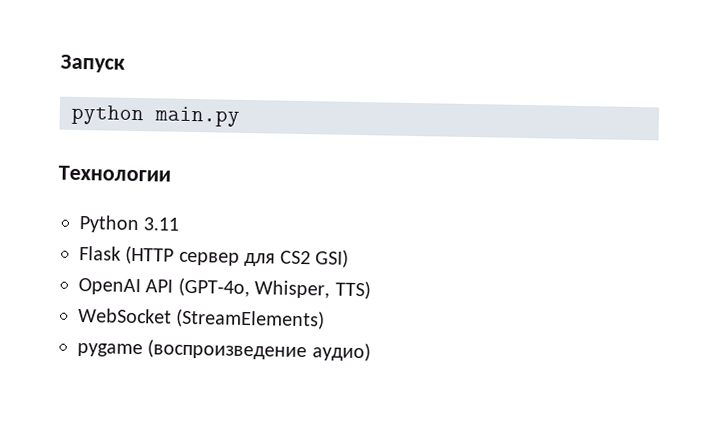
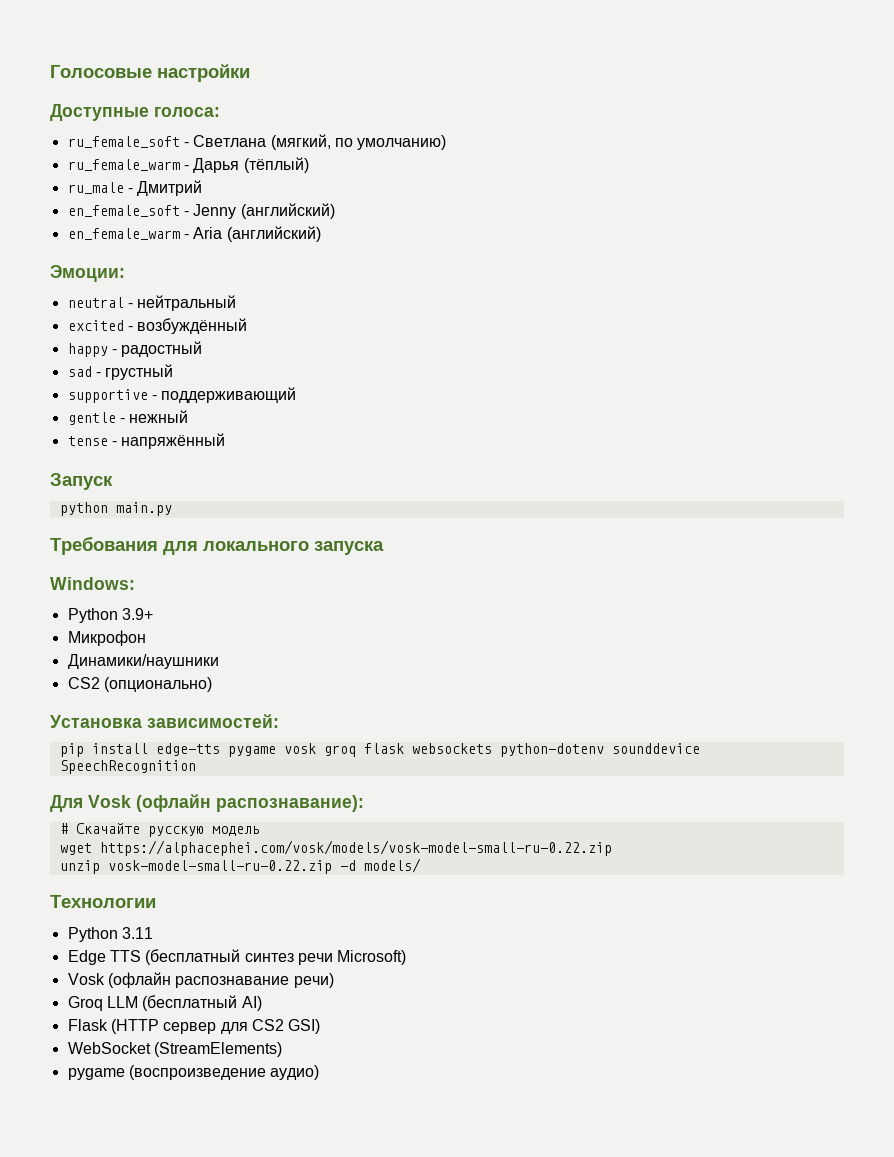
[60,54,125,73] [71,104,240,127] [58,165,171,182] [79,215,180,234] Запуск // python main.py // Технологии // Python 3.11 -> [50,64,250,82] [50,104,220,121] [67,134,447,150] [67,157,309,173] [67,180,203,196] [67,203,335,219] [67,226,321,242] [50,265,125,282] [67,295,237,311] [67,318,248,334] [67,341,203,357] [67,364,174,380] [67,387,297,403] [67,410,189,425] [67,433,226,449] [50,473,113,490] [59,502,172,516] [50,536,384,555] [50,577,135,590] [67,608,153,623] [67,630,146,646] [67,654,219,669] [67,677,212,692] [50,714,279,728] [59,743,700,757] [59,760,196,774] [50,794,364,812] [59,823,260,837] [59,840,612,856] [59,858,421,874] [50,895,156,908] [67,927,153,942] [67,949,407,965] [67,972,334,988] [67,995,262,1011] Голосовые настройки // Доступные голоса: // ru_female_soft - Светлана (мягкий, по умолчанию) // ru_female_warm - Дарья (тёплый) // ru_male - Дмитрий // en_female_soft - Jenny (английский) // en_female_warm - Aria (английский) // Эмоции: // neutral - нейтральный // excited - возбуждённый // happy - радостный // sad - грустный // supportive - поддерживающий // gentle - нежный // tense - напряжённый // Запуск // python main.py // Требования для локального запуска // Windows: // Python 3.9+ // Микрофон // Динамики/наушники // CS2 (опционально) // Установка зависимостей: // pip install edge-tts pygame vosk groq flask websockets python-dotenv sounddevice SpeechRecognition // Для Vosk (офлайн распознавание): // # Скачайте русскую модель // wget https://alphacephei.com/vosk/models/vosk-model-small-ru-0.22.zip // unzip vosk-model-small-ru-0.22.zip -d models/ // Технологии // Python 3.11 // Edge TTS (бесплатный синтез речи Microsoft) // Vosk (офлайн распознавание речи) // Groq LLM (бесплатный AI)
[78,277,371,300] // OpenAI API (GPT-4o, Whisper, TTS) -> (321, 1026) none

